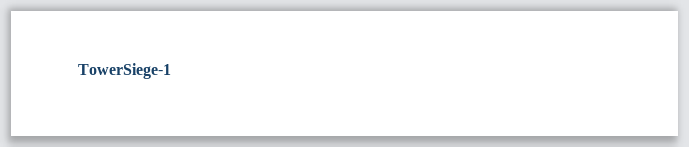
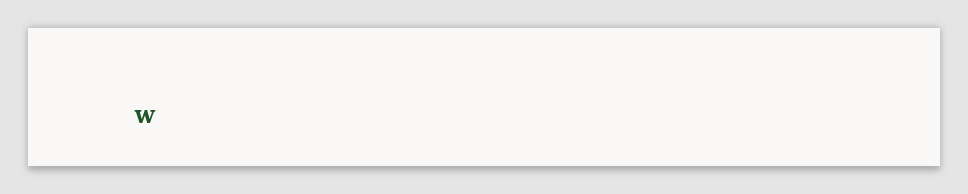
[78,63,171,79] TowerSiege-1 -> [134,110,156,123] w

